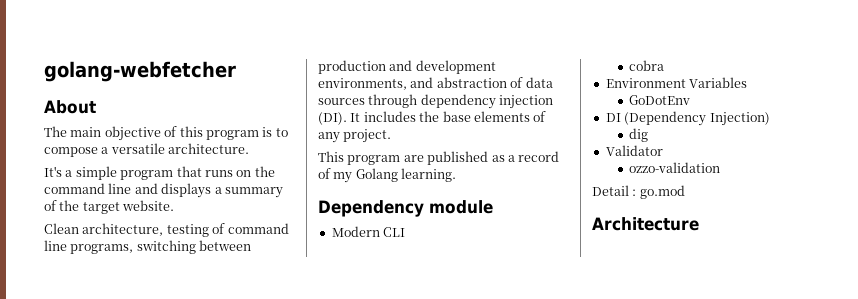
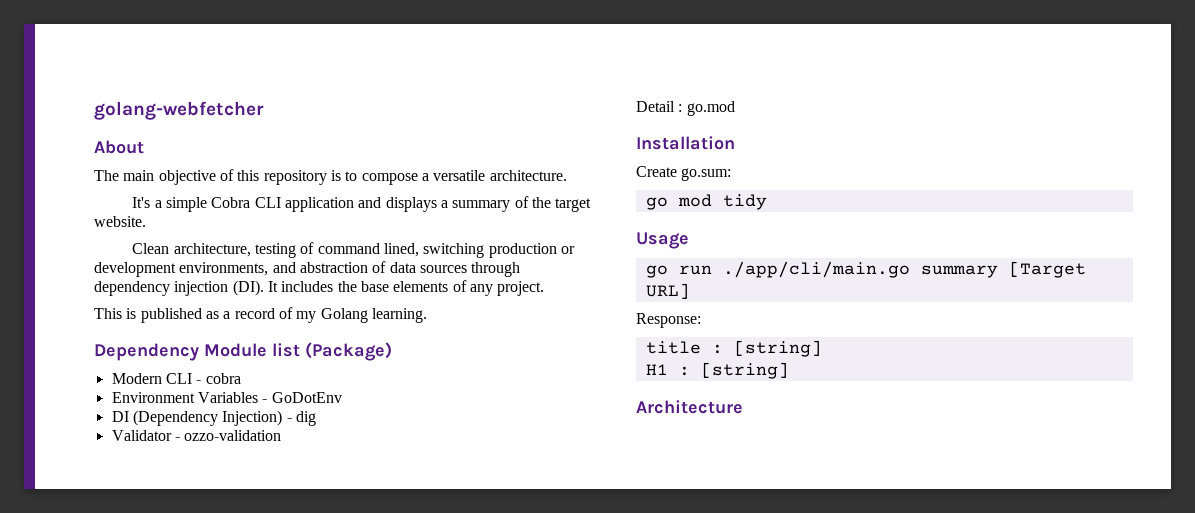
[205,130,259,140] program -> [263,170,327,185] repository
[120,166,275,180] [44,183,132,194] program that runs on the command line -> [211,197,355,212] Cobra CLI application
[44,240,252,254] [318,60,413,74] line programs, switching between production and -> [384,243,575,258] lined, switching production or
[347,155,424,165] program are -> [126,308,137,319] is
[429,200,493,214] module -> [204,342,392,361] Module list (Package)
(406, 232) // -> [196,380,202,384] -
(748, 82) // -> [262,399,268,403] -
(770, 119) // -> [286,418,292,422] -
(663, 150) // -> [174,437,180,441] -
(685, 192) none -> [636,136,735,150] [636,166,732,181] [645,194,767,210] [636,232,689,249] [645,261,1086,278] [645,283,690,299] [636,313,701,328] [645,340,822,357] [645,362,789,379] // Installation // Create go.sum: // go mod tidy // Usage // go run ./app/cli/main.go summary [Target URL] // Response: // title : [string] // H1 : [string]

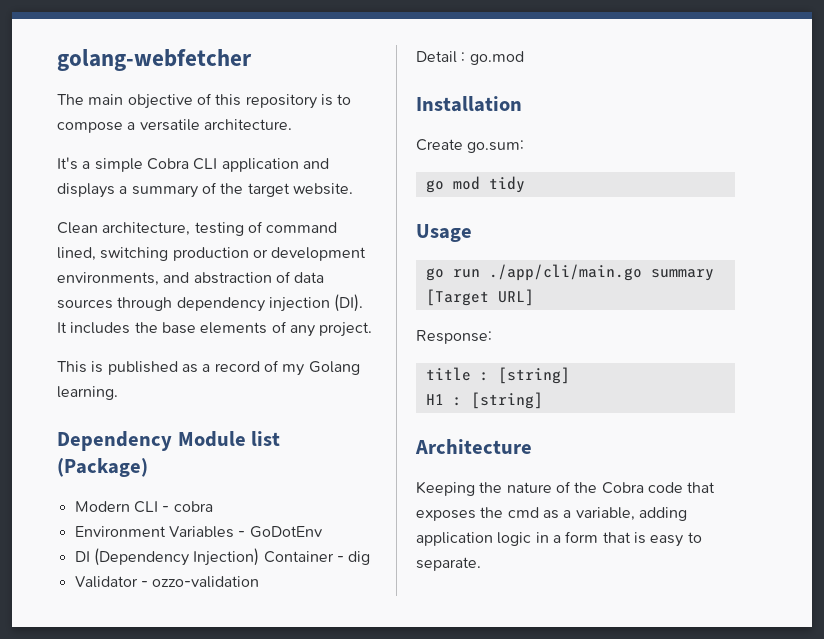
[94,140,144,154] // About -> (252, 60) none
(283, 418) none -> [263,551,334,563] Container
(743, 407) none -> [416,481,716,496] [416,507,687,521] [416,531,702,547] [416,557,481,571] // Keeping the nature of the Cobra code that exposes the cmd as a variable, adding application logic in a form that is easy to separate.

